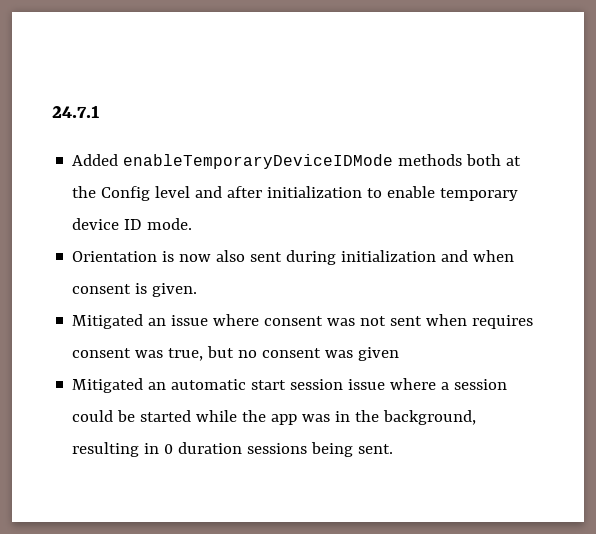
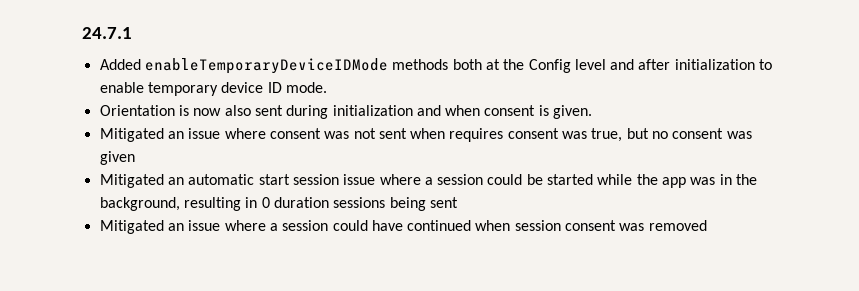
[358,444,394,454] sent. -> [429,197,458,208] [99,220,707,234] sent // Mitigated an issue where a session could have continued when session consent was removed

